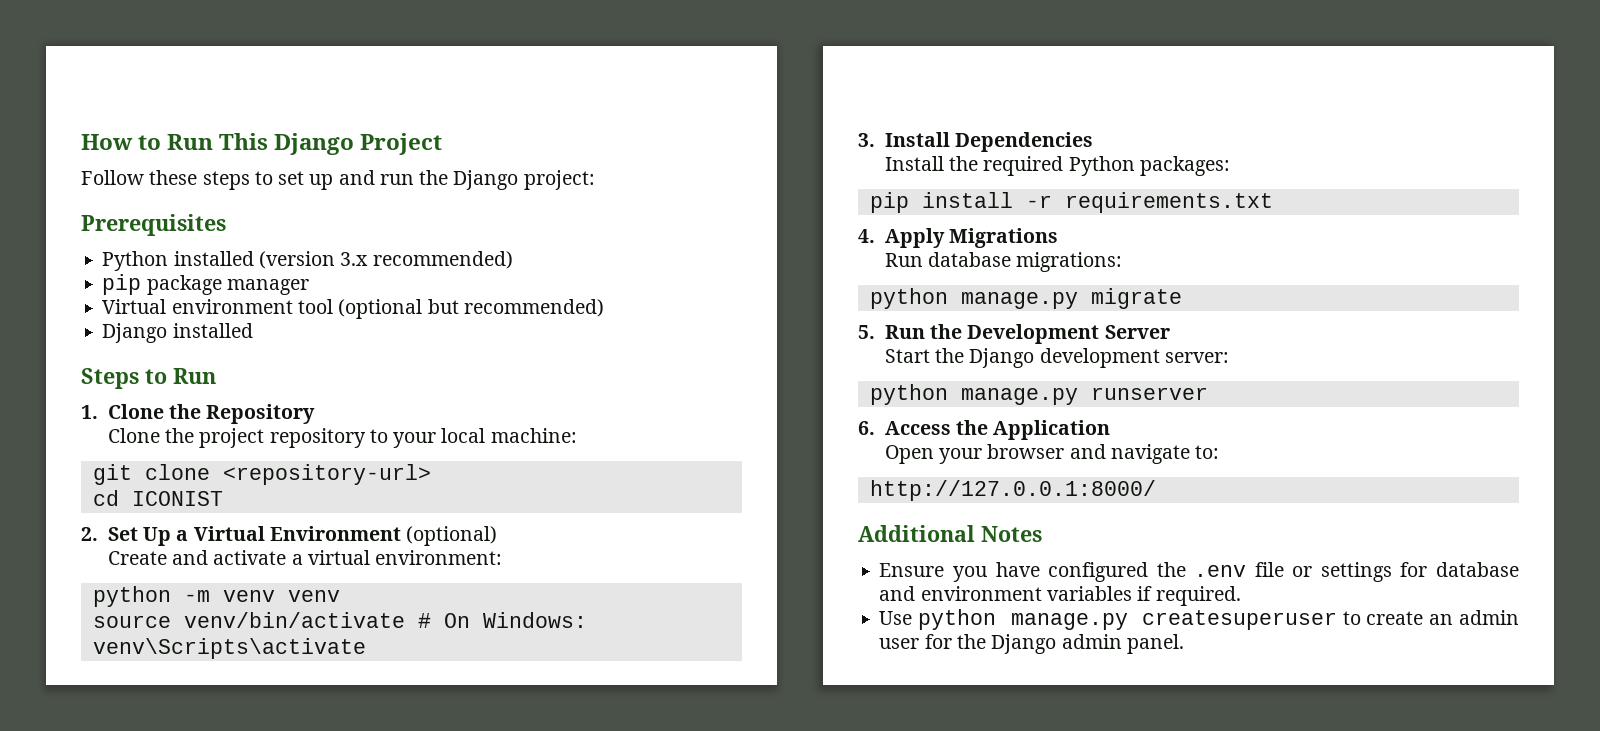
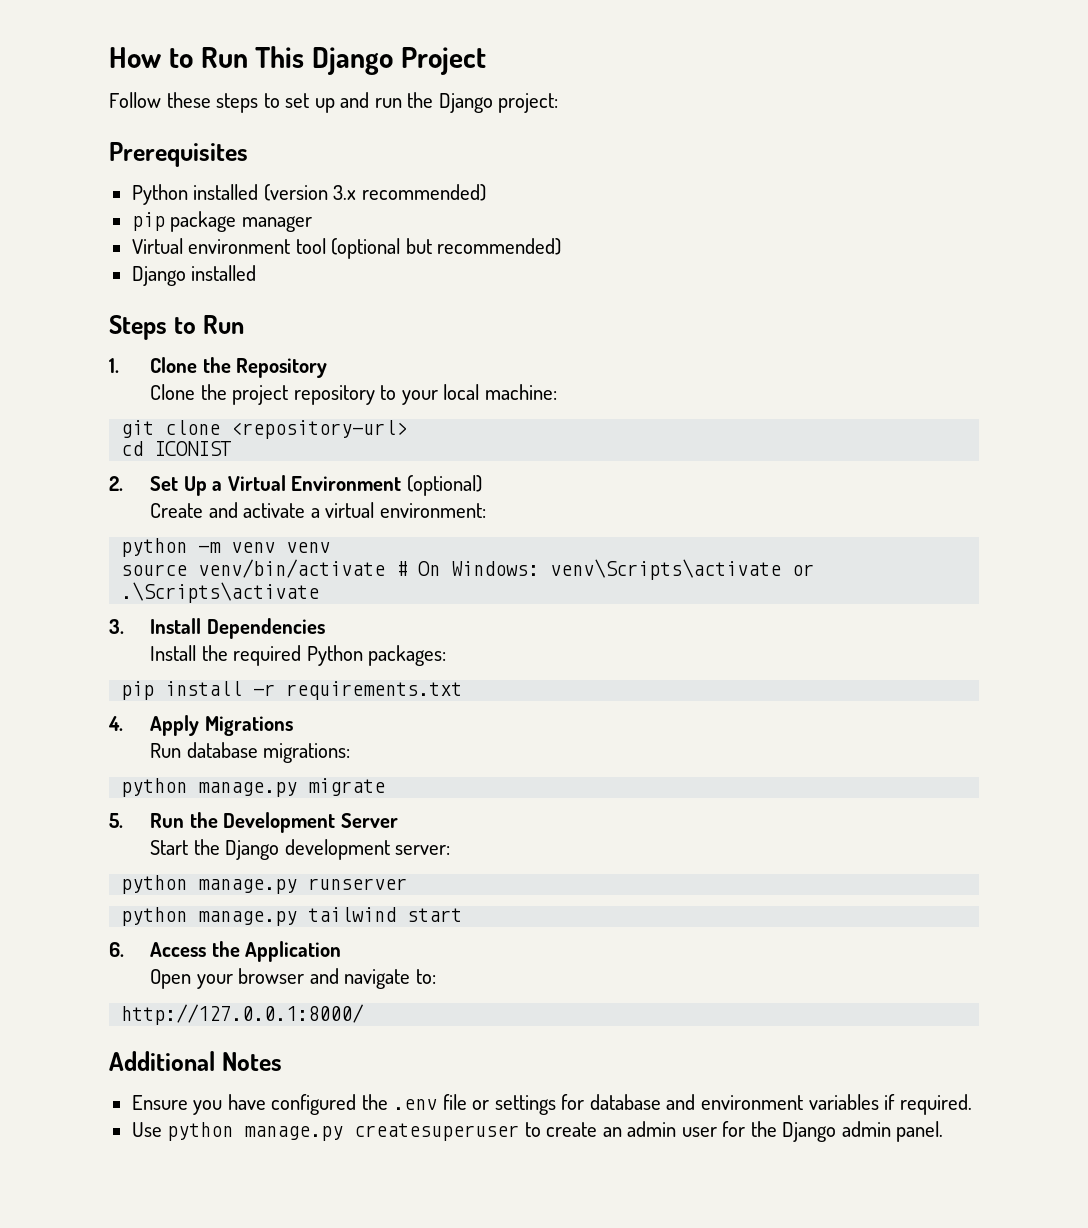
(366, 648) none -> [792,564,815,576] [121,582,320,603] or .\Scripts\activate
(1208, 393) none -> [121,907,463,926] // python manage.py tailwind start

